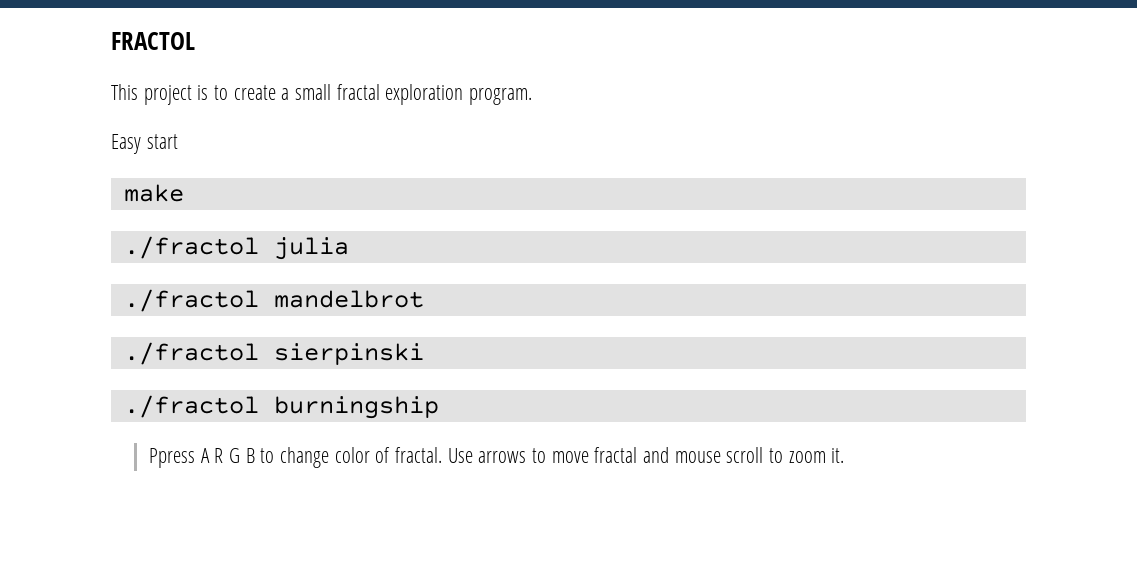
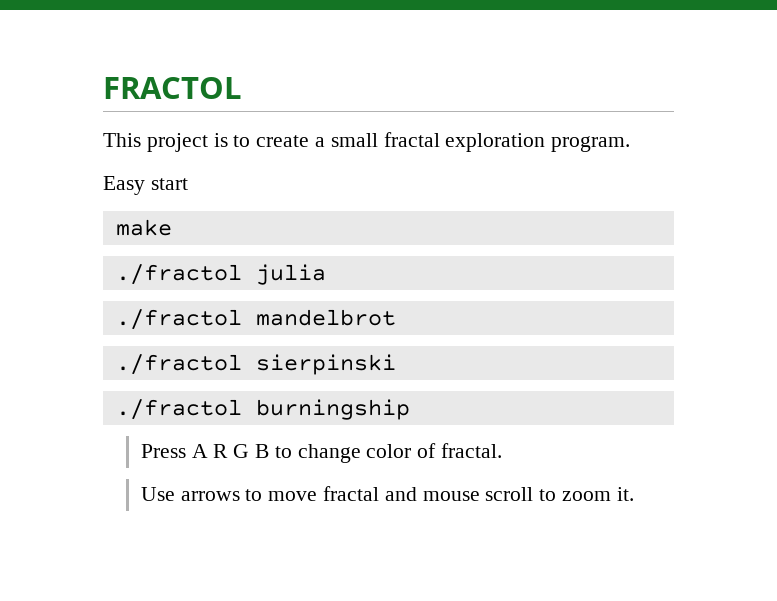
[148,448,195,468] Ppress -> [140,444,186,458] Press
(442, 455) none -> (503, 450) //

